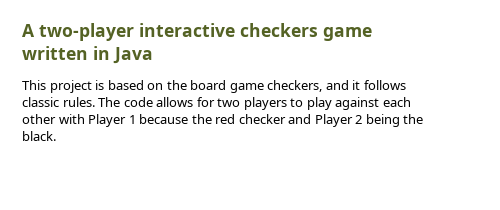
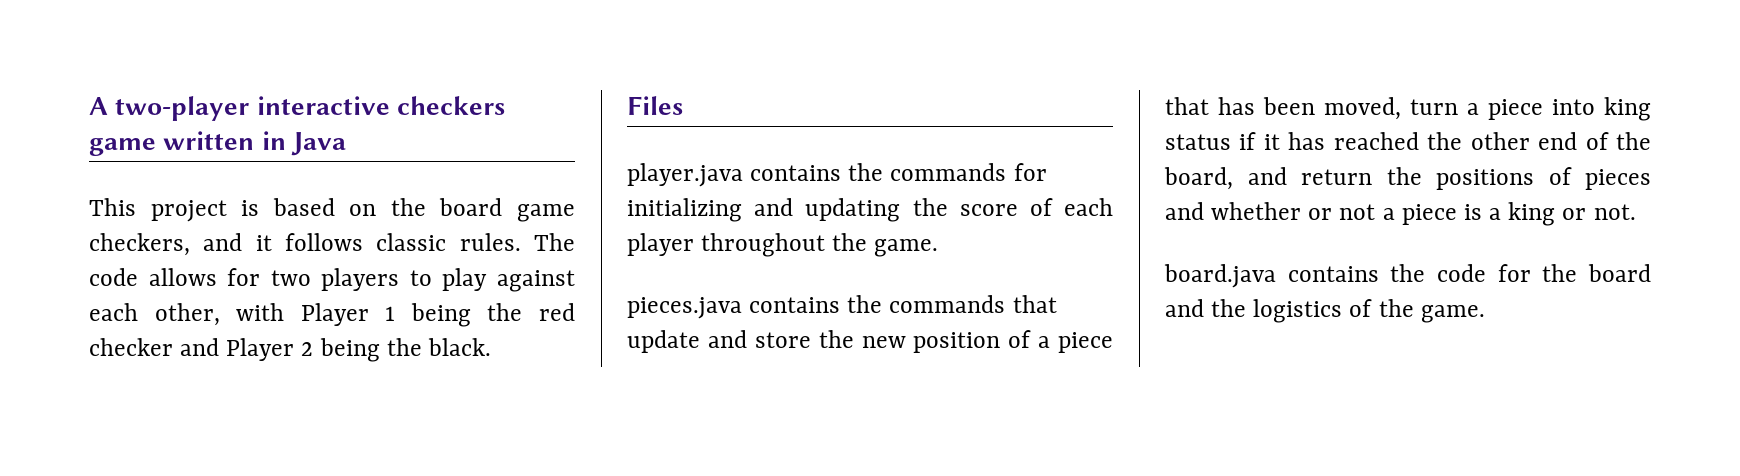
[22,114,56,124] other -> [154,303,220,326] other,
[139,114,189,124] because -> [410,303,471,327] being
(56, 136) none -> [627,96,683,115] [627,163,1047,187] [627,198,1113,222] [627,233,939,257] [627,295,1057,319] [627,330,1113,353] [1165,97,1651,121] [1165,132,1651,150] [1164,167,1651,190] [1165,202,1636,226] [1164,264,1651,288] [1165,299,1485,323] // Files // player.java contains the commands for initializing and updating the score of each player throughout the game. // pieces.java contains the commands that update and store the new position of a piece that has been moved, turn a piece into king status if it has reached the other end of the board, and return the positions of pieces and whether or not a piece is a king or not. // board.java contains the code for the board and the logistics of the game.

